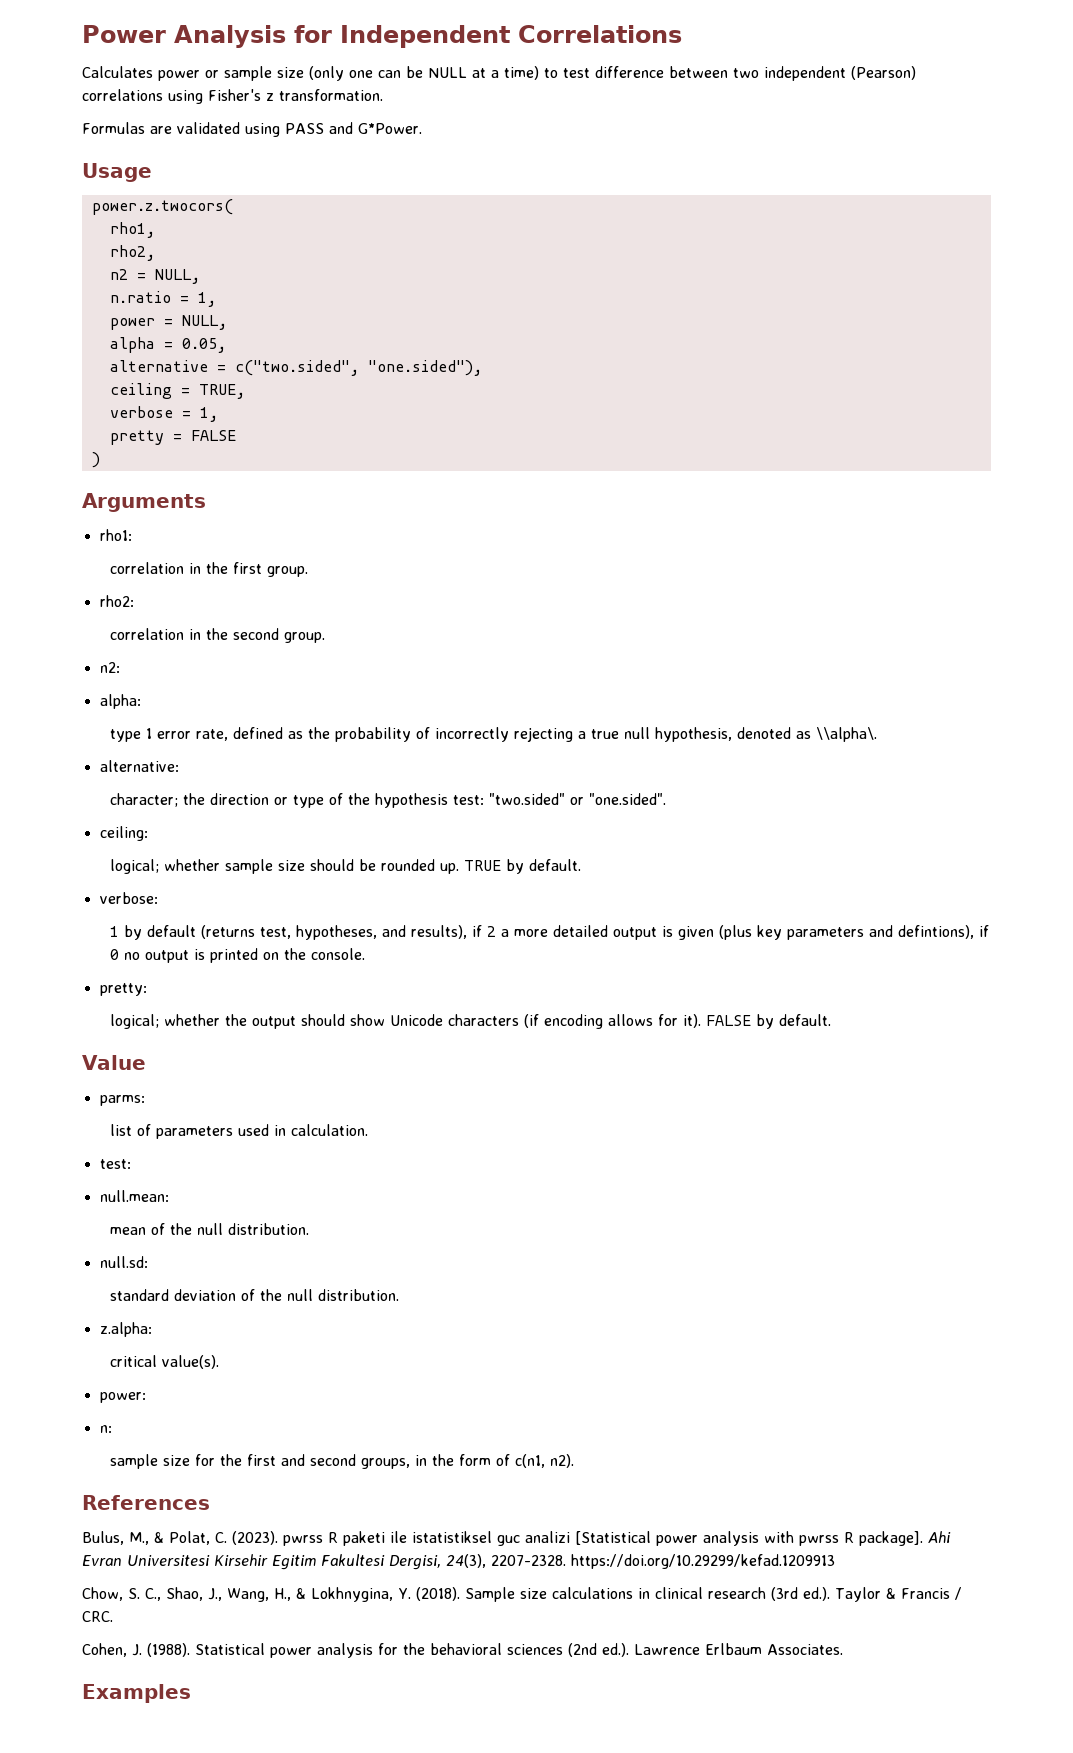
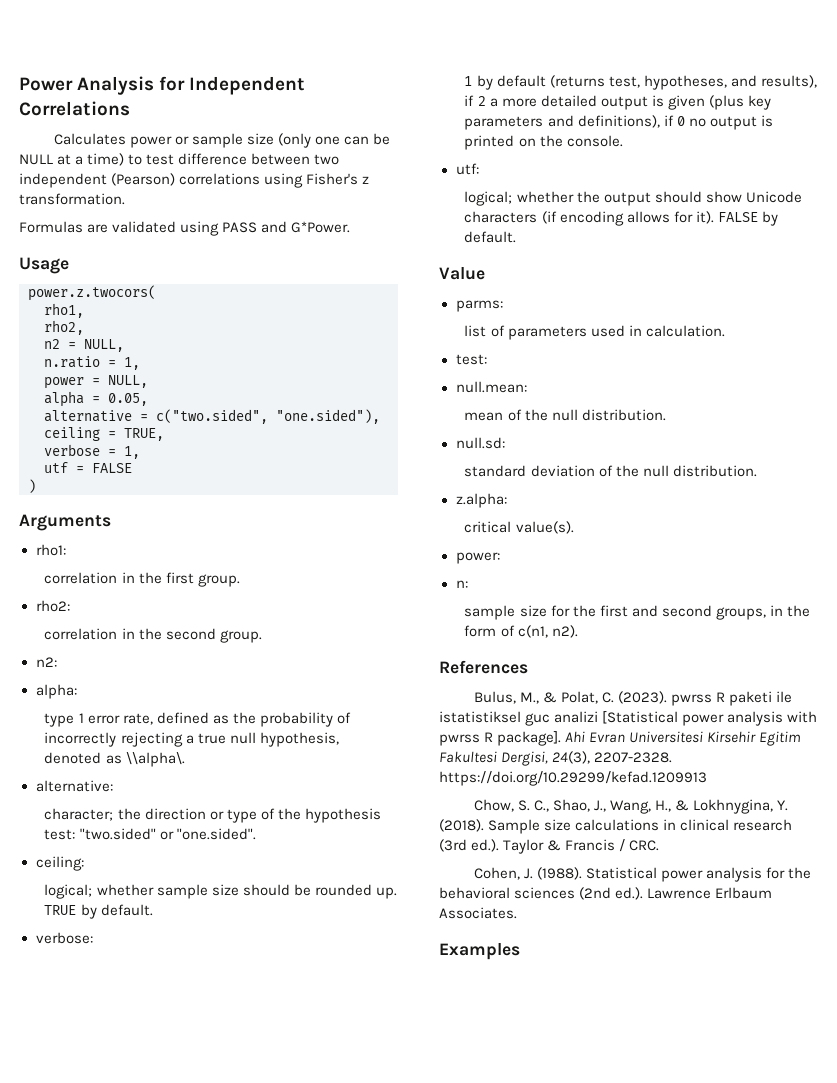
[109,430,164,445] pretty -> [44,462,68,473] utf
[897,925,974,939] defintions), -> [577,115,660,128] definitions),
[99,983,147,996] pretty: -> [455,163,479,175] utf:

